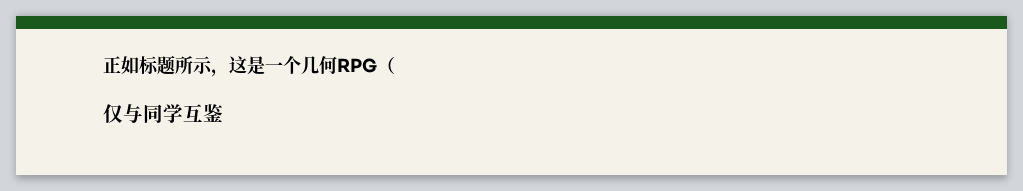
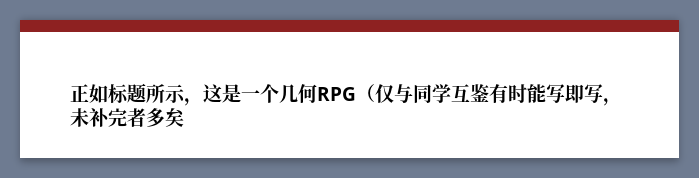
(395, 65) // -> (375, 93) none
(223, 113) none -> [489,84,622,106] [70,108,184,127] 有时能写即写，未补完者多矣

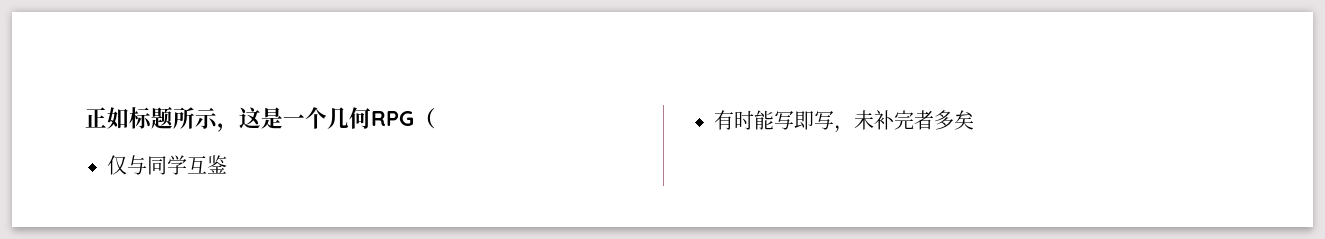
(375, 93) none -> (436, 118) //
(489, 93) none -> (227, 164) //

